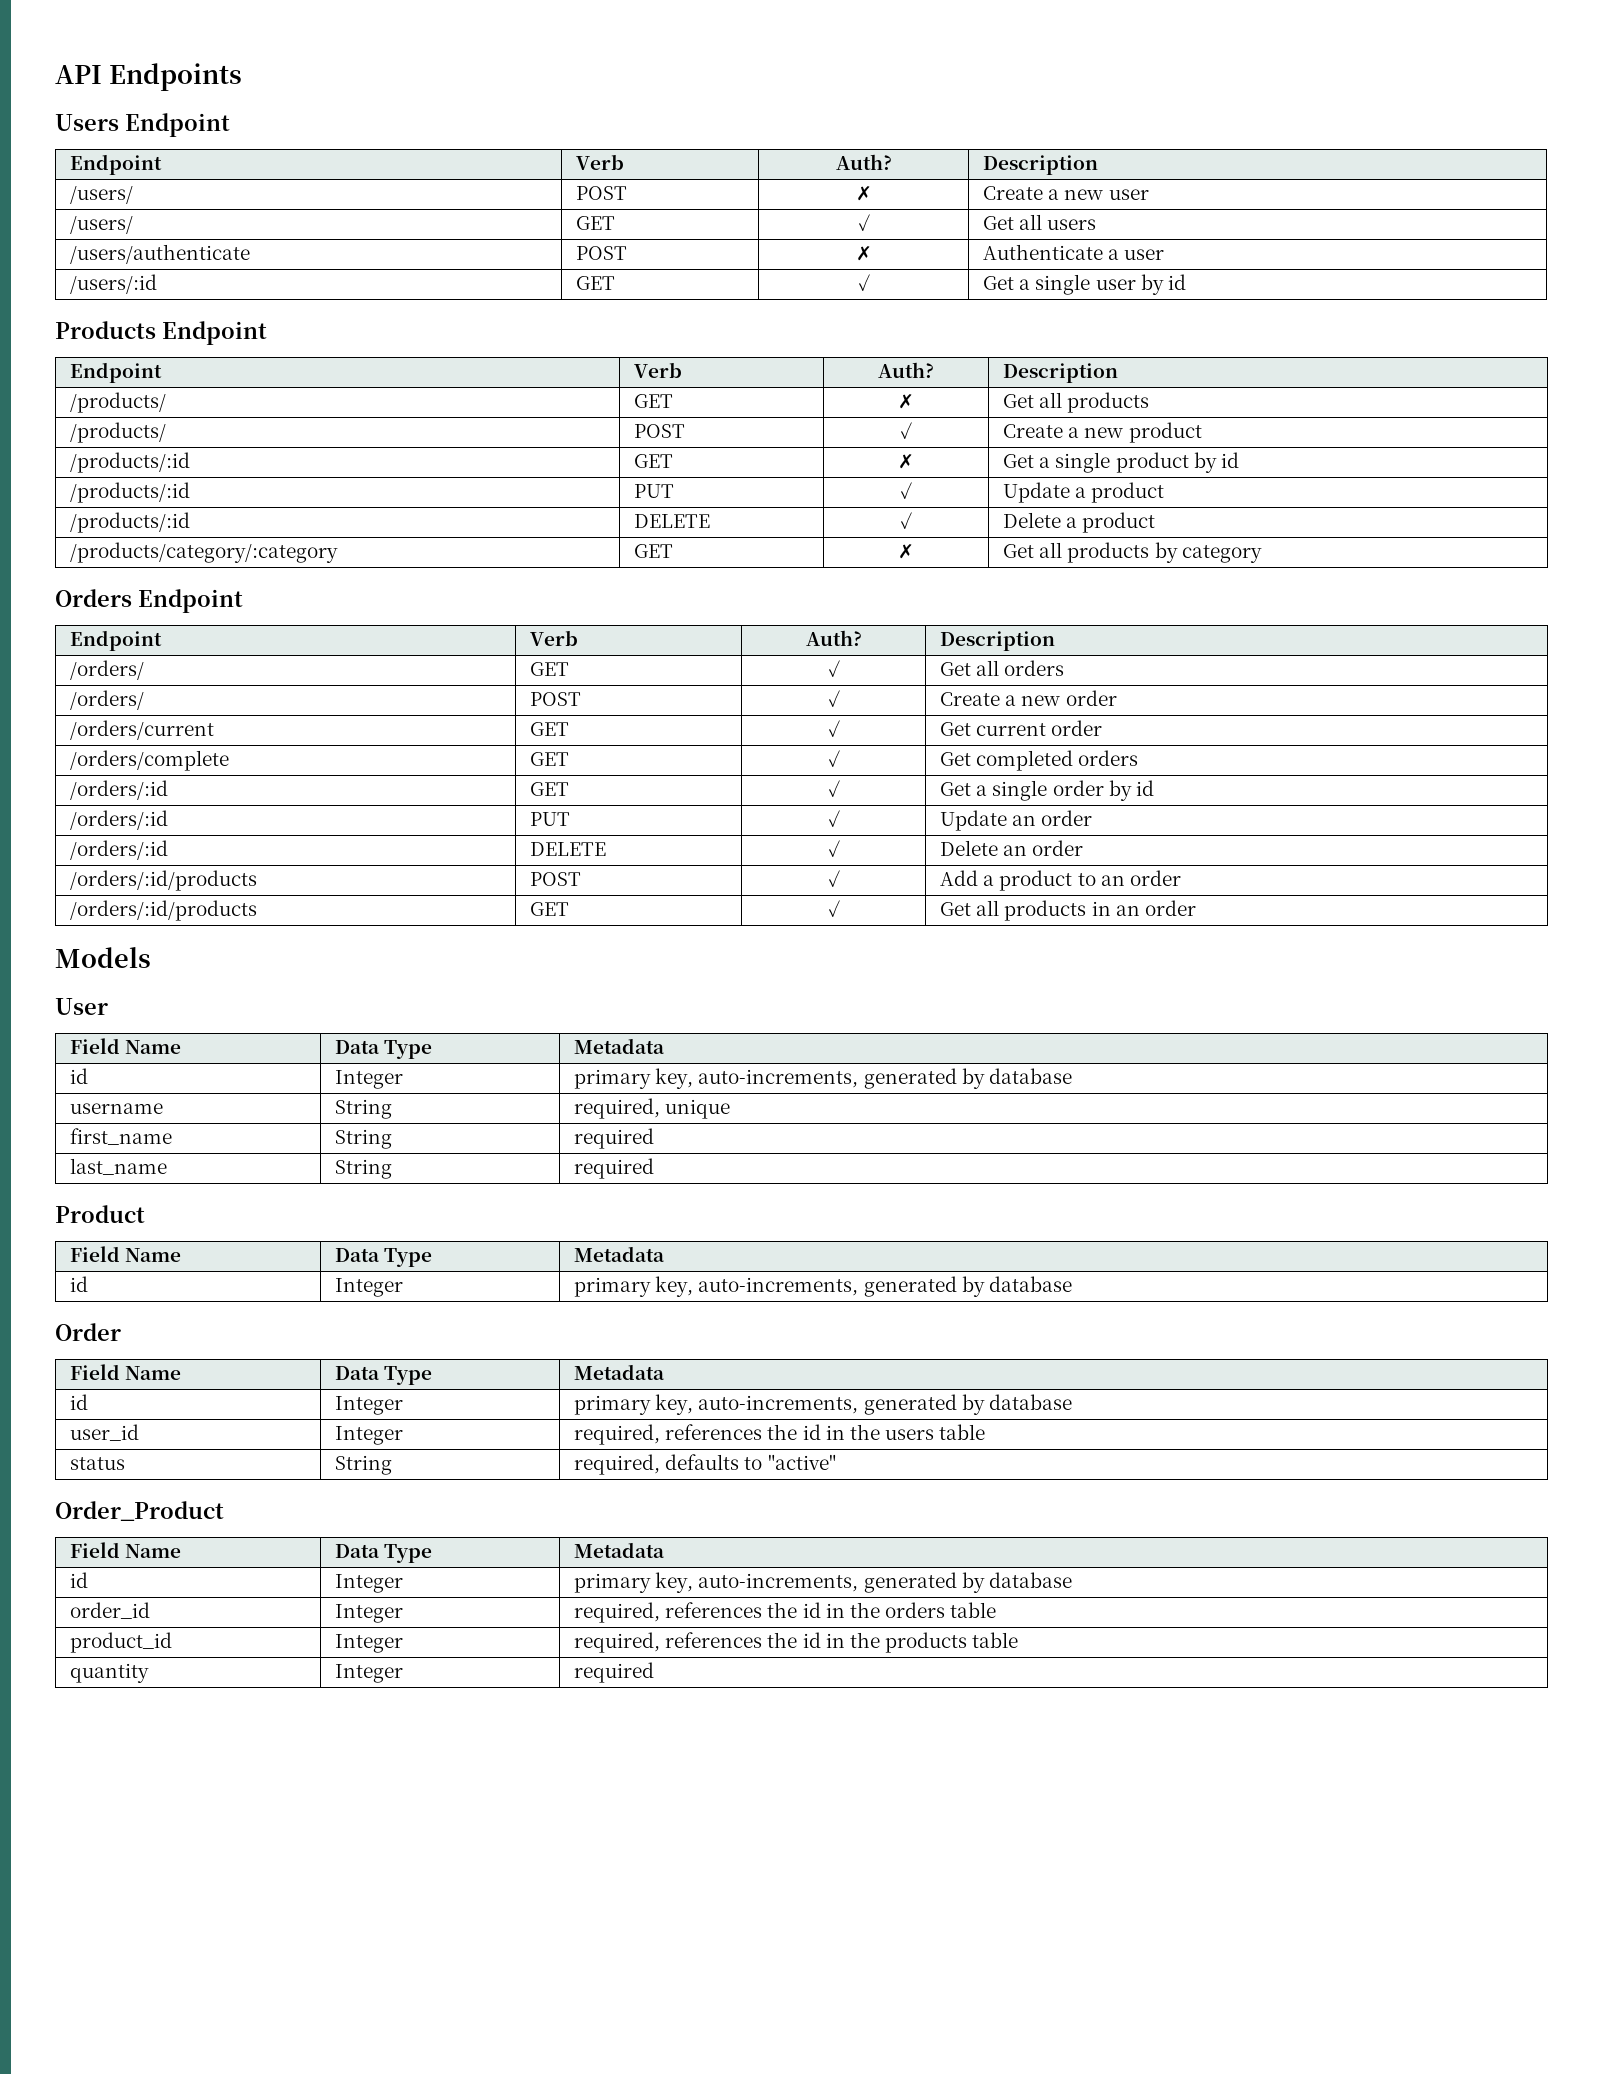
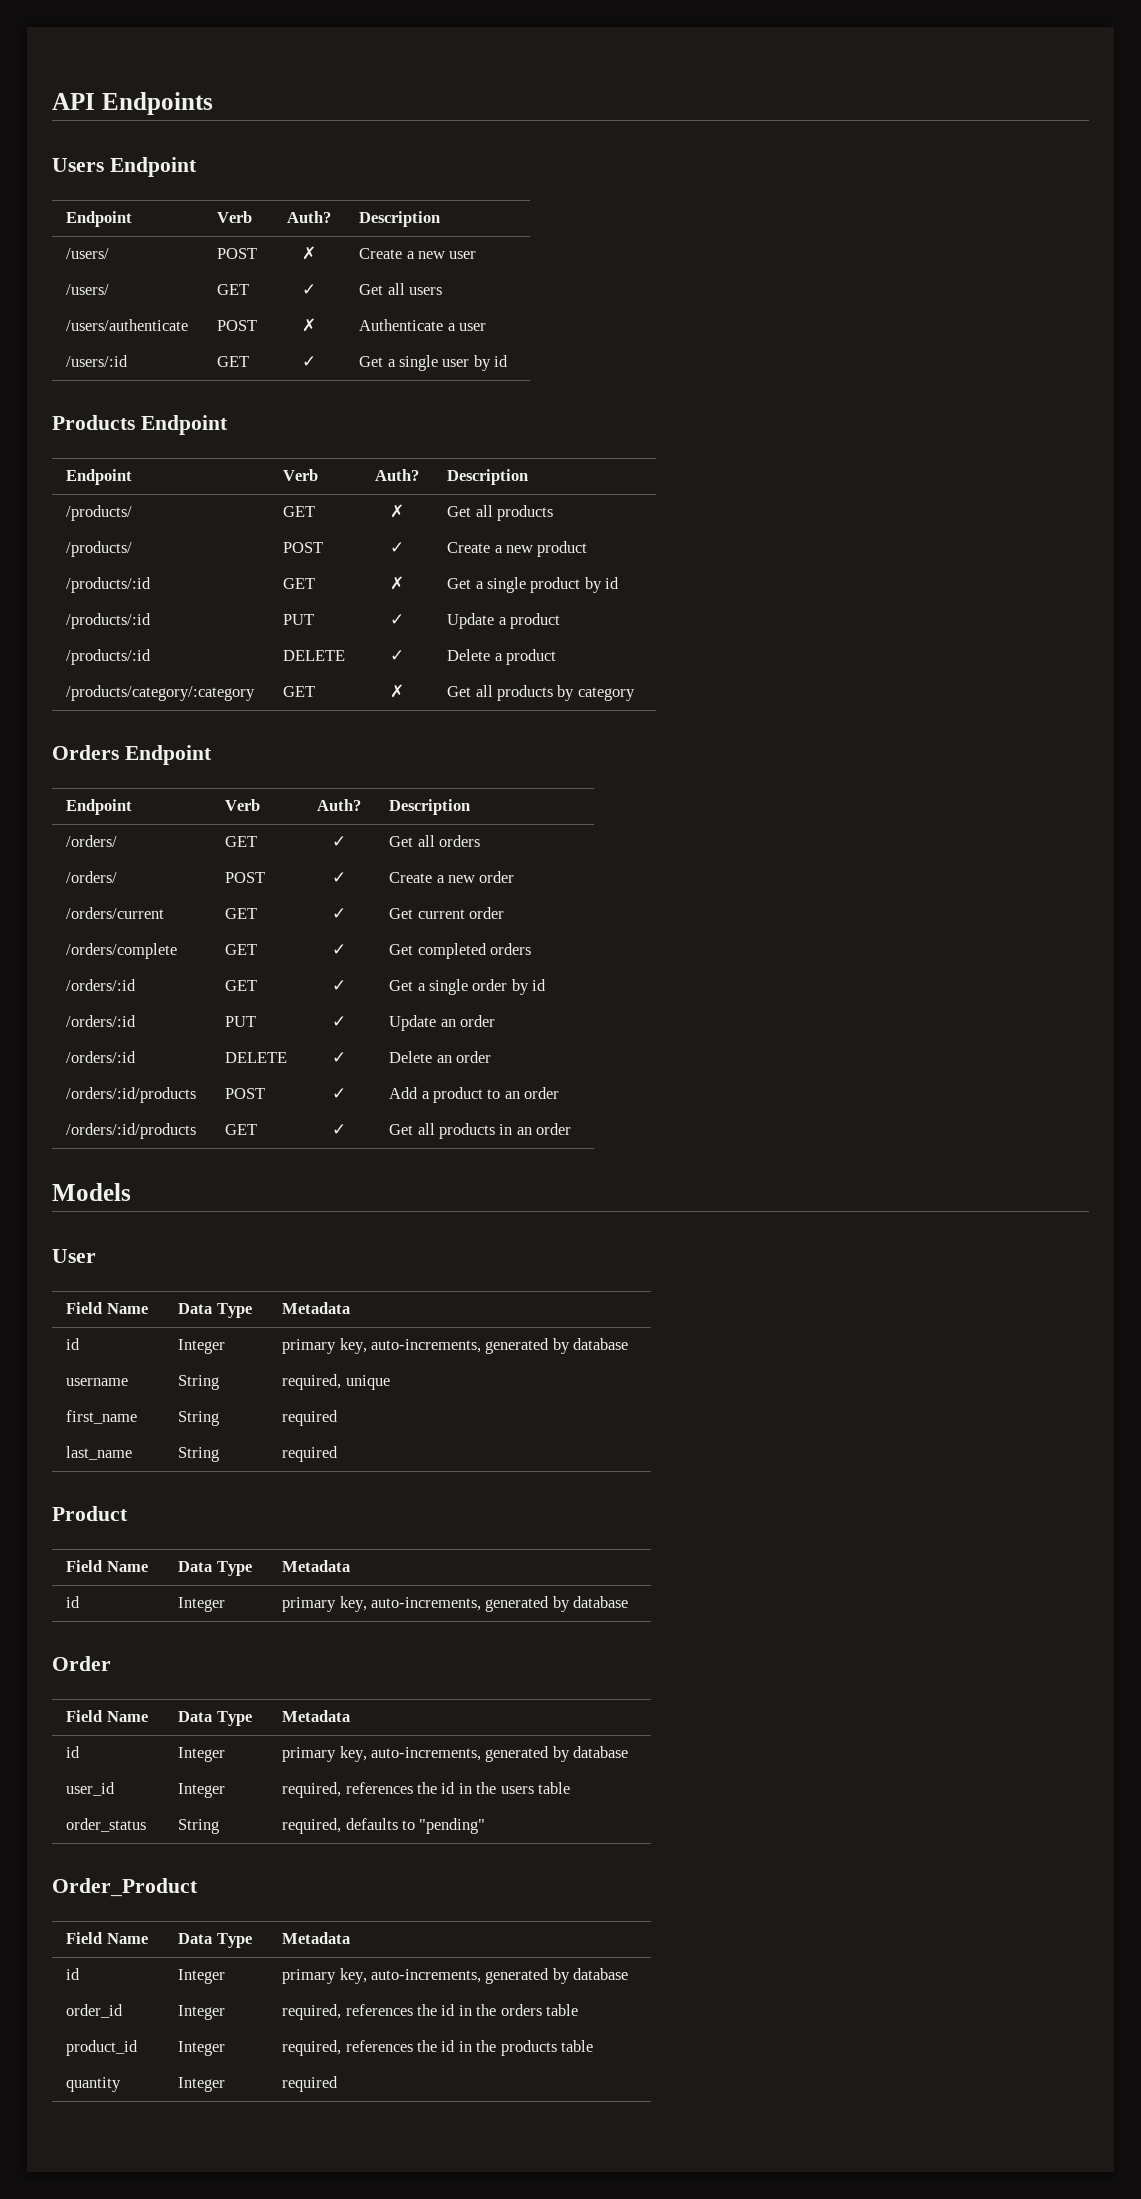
[70,1457,126,1470] status -> [66,1818,147,1832] order_status
[767,1454,836,1470] "active" -> [419,1818,486,1834] "pending"

